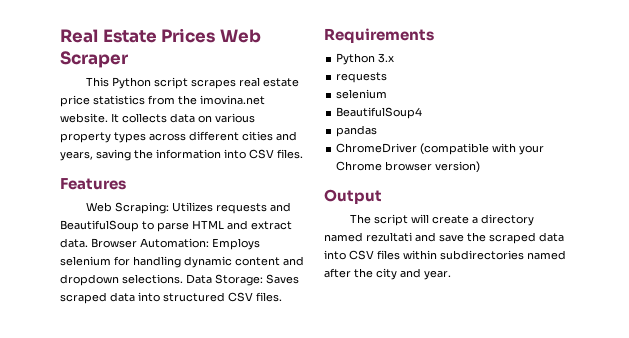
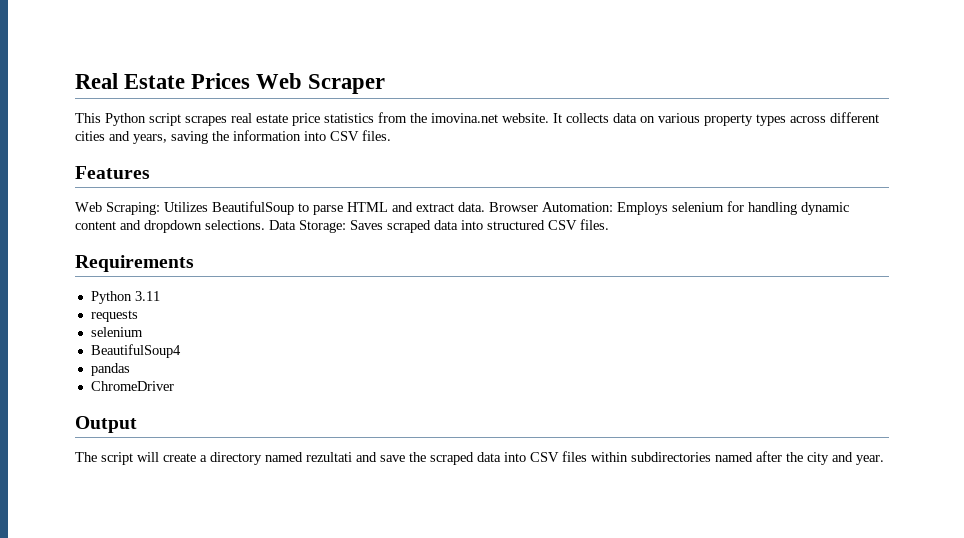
[215,202,291,214] requests and -> (208, 207) none
[378,53,395,63] 3.x -> [134,291,160,301] 3.11
[420,143,545,155] [336,161,481,173] (compatible with your Chrome browser version) -> (174, 386) none

